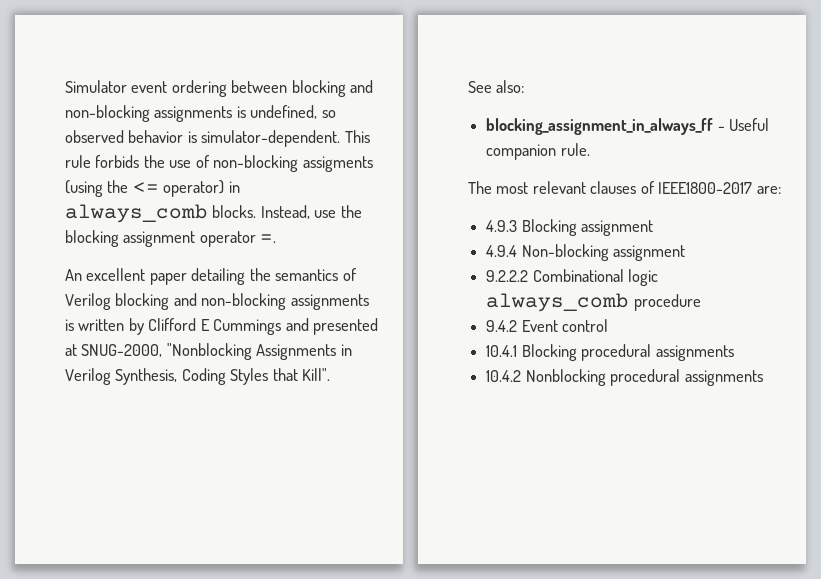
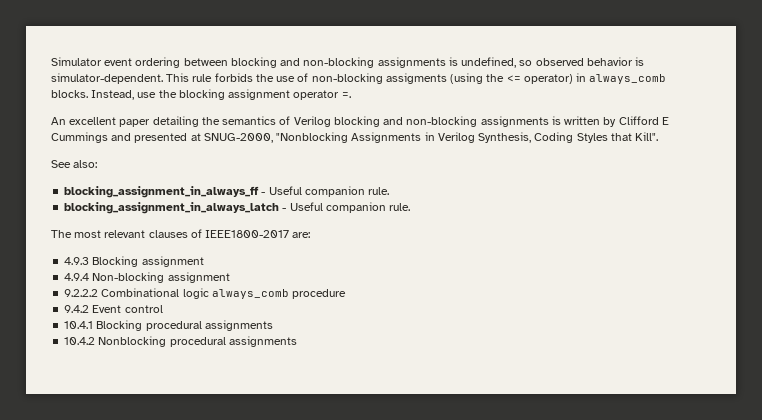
(590, 149) none -> [64,202,411,214] // blocking_assignment_in_always_latch - Useful companion rule.

